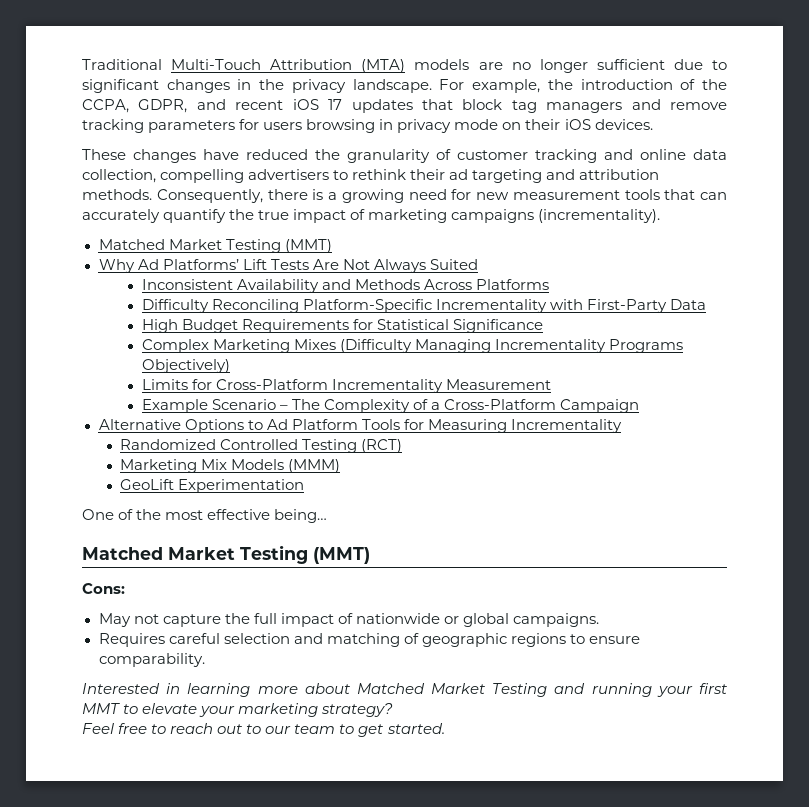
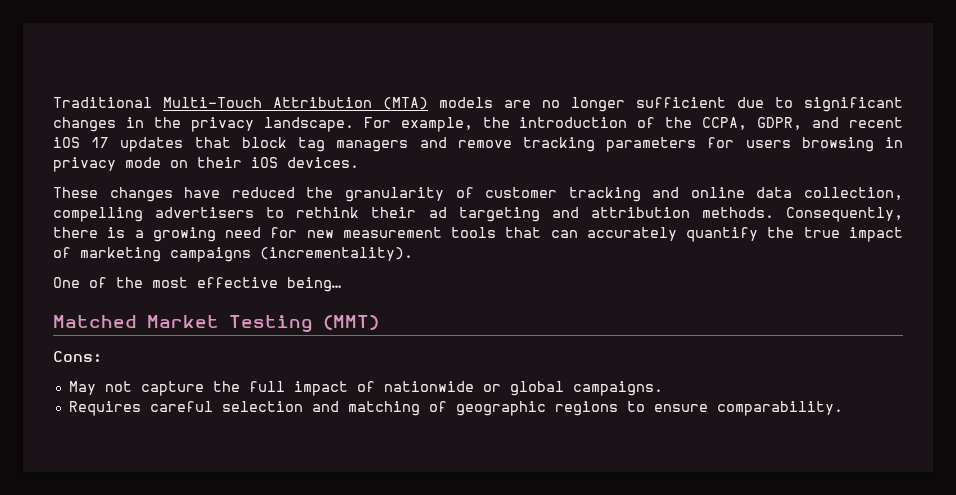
[98,239,332,253] [98,259,478,273] [141,279,550,293] [141,299,707,313] [141,319,544,333] [141,339,684,353] [141,359,230,373] [141,379,552,393] [141,399,640,413] [98,419,622,433] [120,439,403,453] [120,459,341,473] [120,479,305,493] // Matched Market Testing (MMT) // Why Ad Platforms’ Lift Tests Are Not Always Suited // Inconsistent Availability and Methods Across Platforms // Difficulty Reconciling Platform-Specific Incrementality with First-Party Data // High Budget Requirements for Statistical Significance // Complex Marketing Mixes (Difficulty Managing Incrementality Programs Objectively) // Limits for Cross-Platform Incrementality Measurement // Example Scenario – The Complexity of a Cross-Platform Campaign // Alternative Options to Ad Platform Tools for Measuring Incrementality // Randomized Controlled Testing (RCT) // Marketing Mix Models (MMM) // GeoLift Experimentation -> (413, 254) none
[82,683,728,697] [82,703,394,717] [82,723,445,737] // Interested in learning more about Matched Market Testing and running your first MMT to elevate your marketing strategy? // Feel free to reach out to our team to get started. -> (843, 408) none

